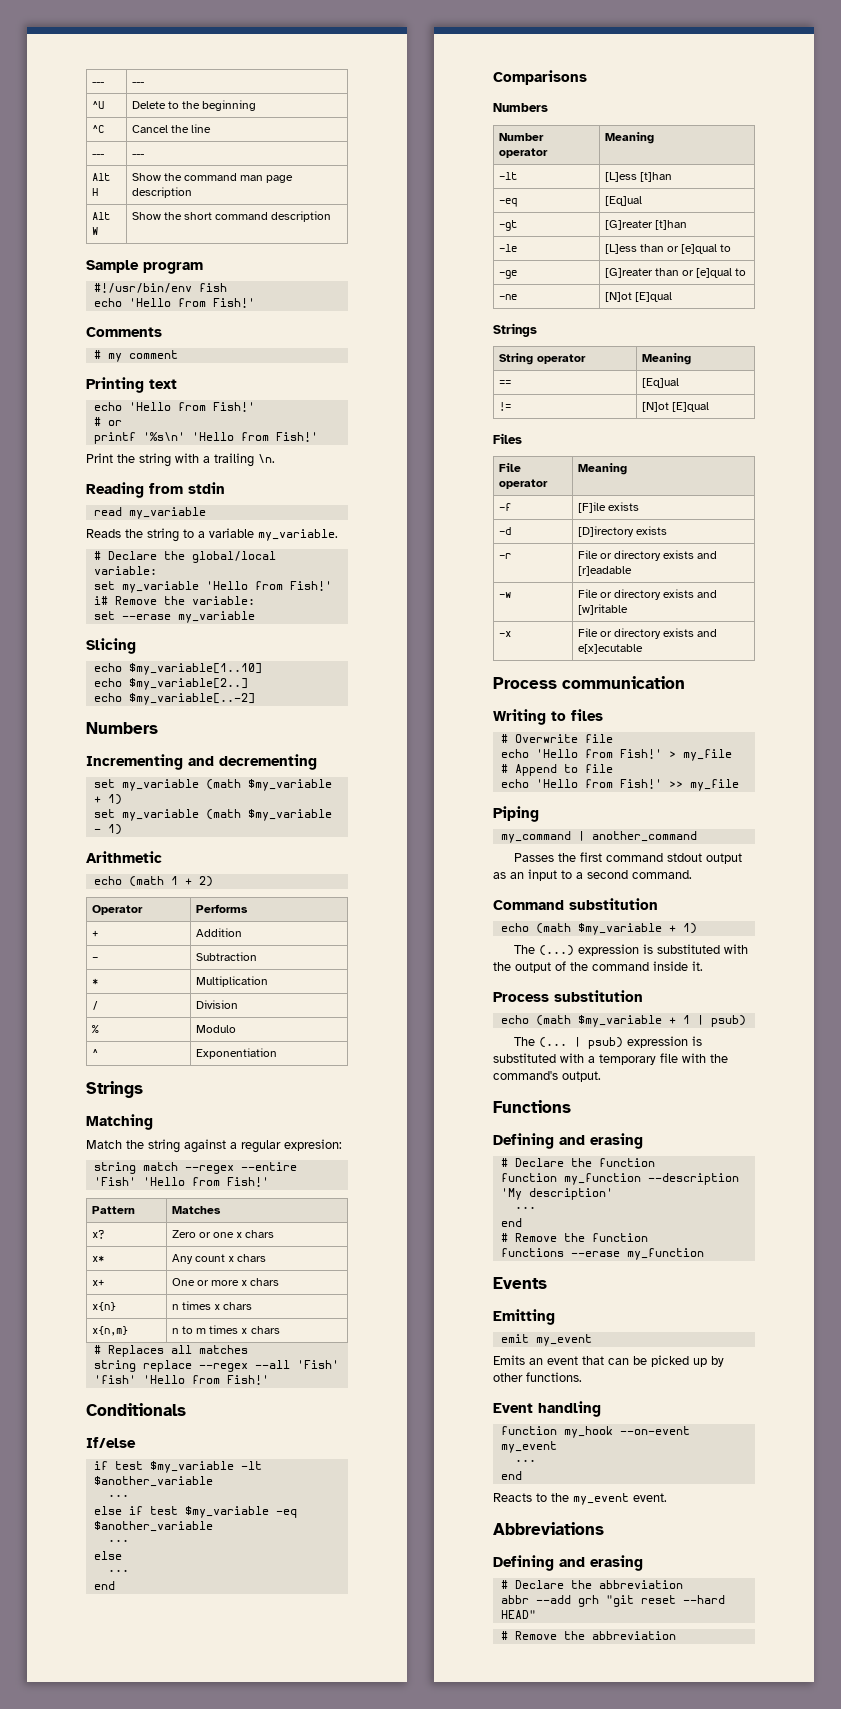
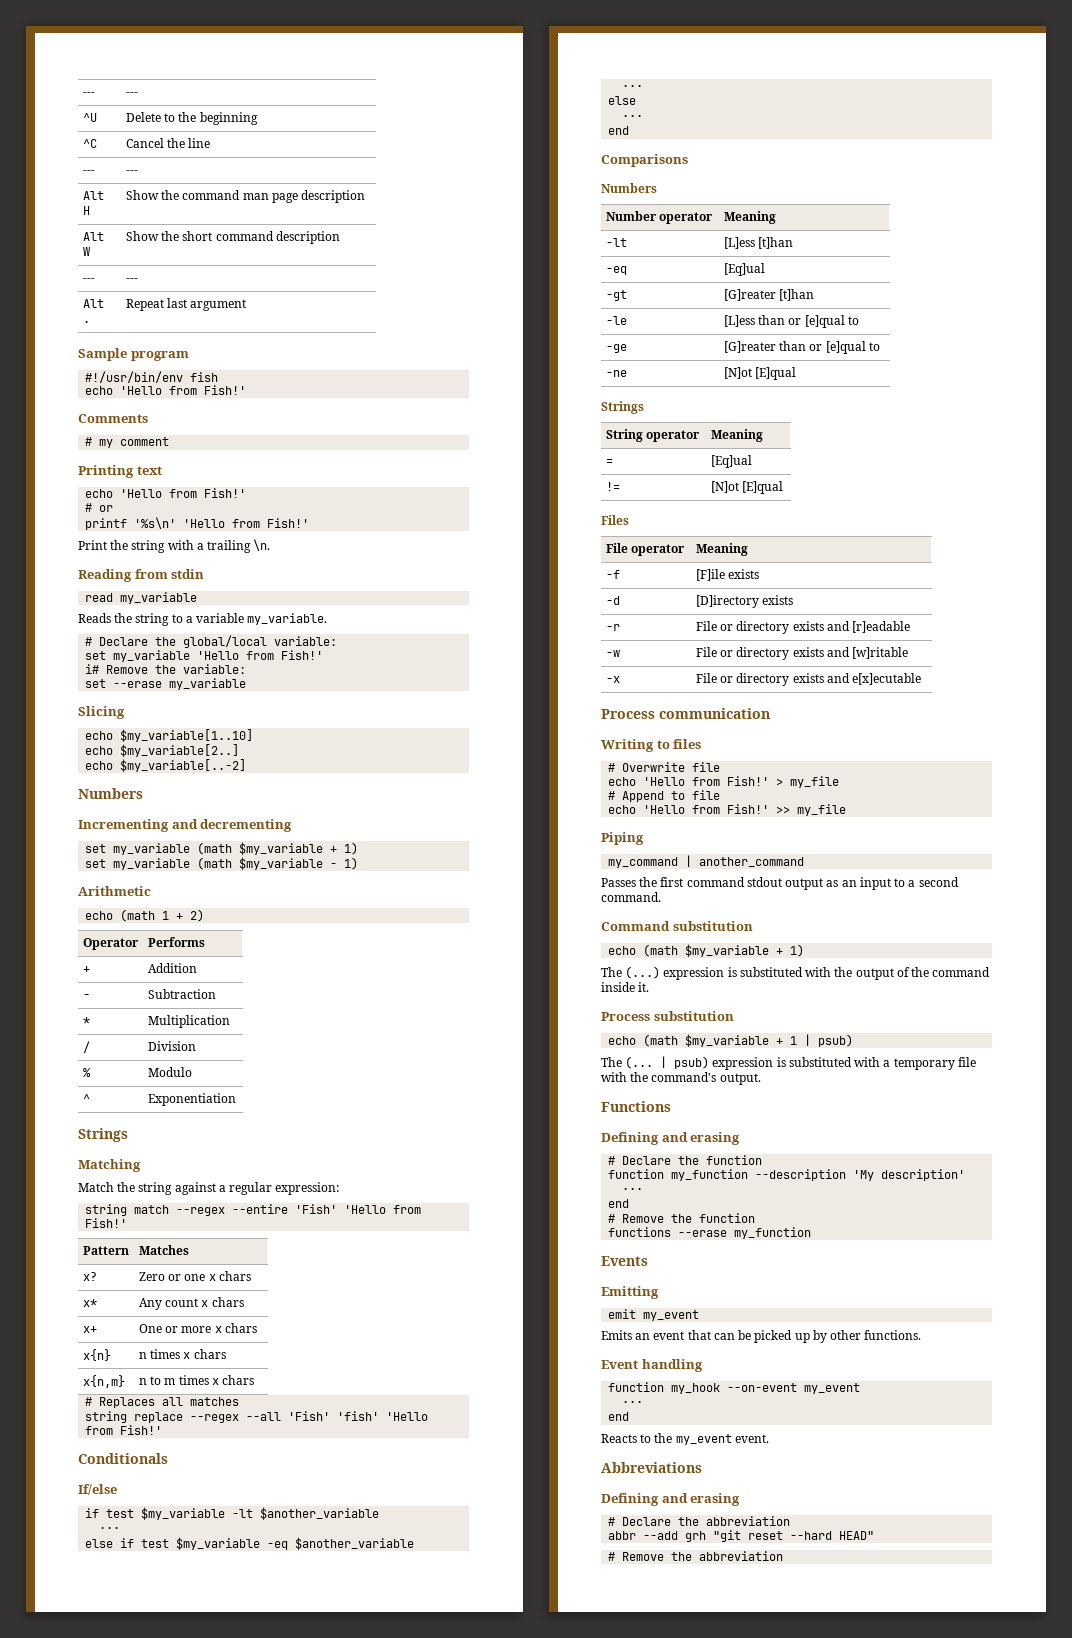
(332, 216) none -> [82,278,95,282] [125,278,138,282] [82,299,104,308] [82,321,90,323] [125,298,247,311] // --- | --- // Alt . | Repeat last argument
[284,1139,342,1151] expresion: -> [275,1182,340,1195] expression:
[498,380,511,386] == -> [605,459,613,465] =

